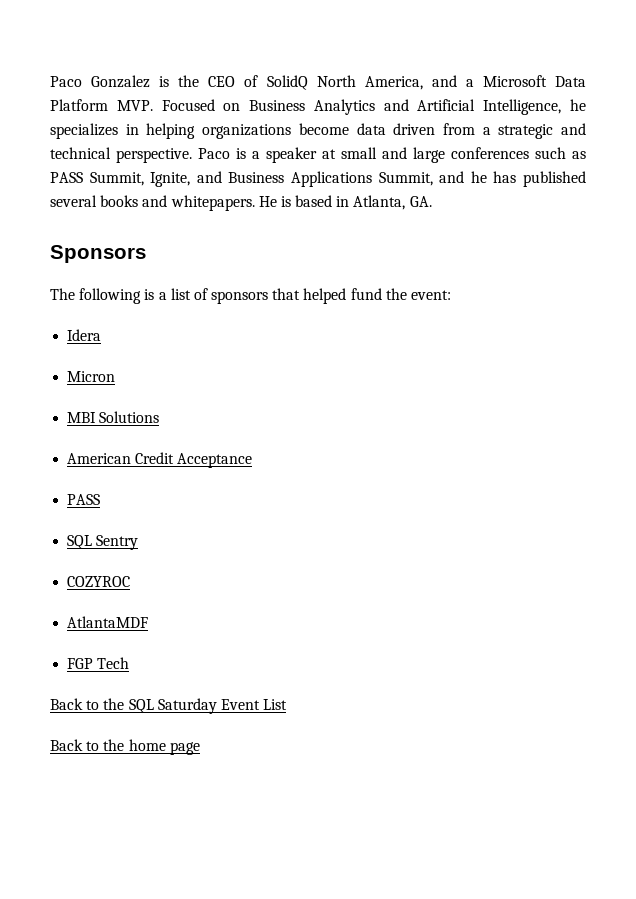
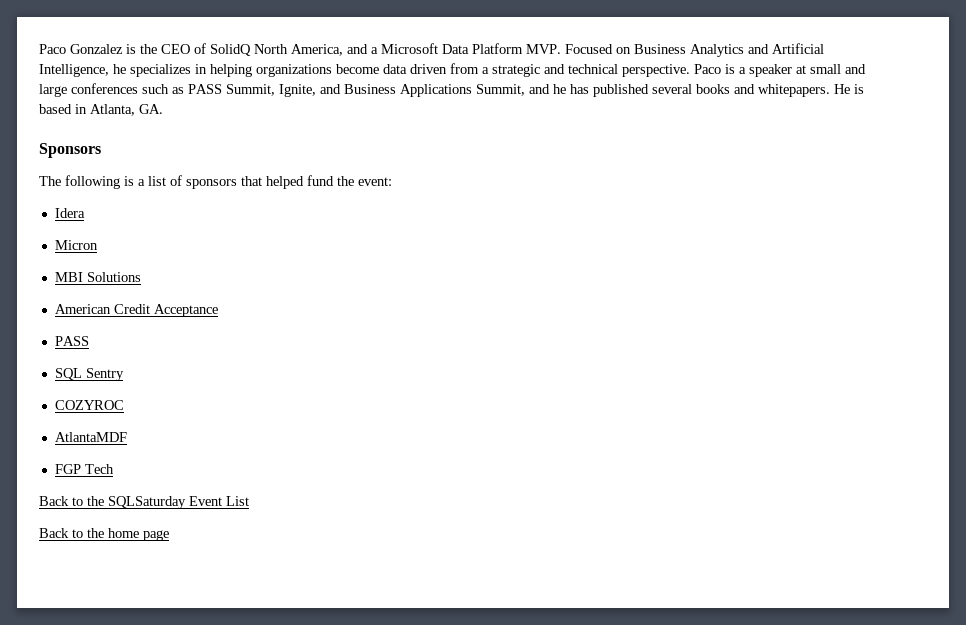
[128,698,217,714] SQL Saturday -> [108,496,186,509] SQLSaturday

